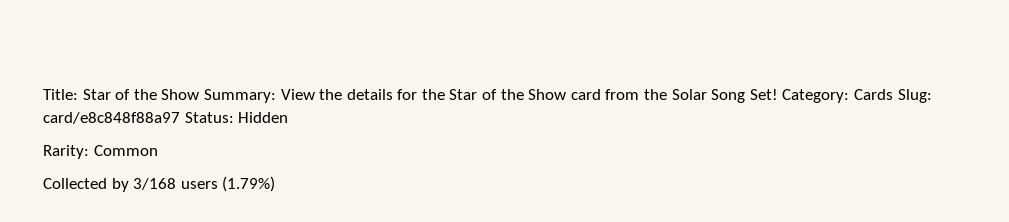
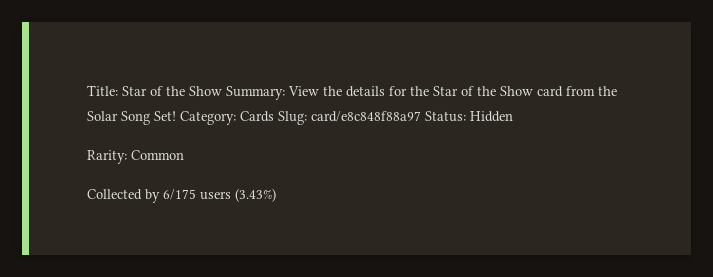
[133,176,276,192] 3/168 users (1.79%) -> [163,188,276,202] 6/175 users (3.43%)

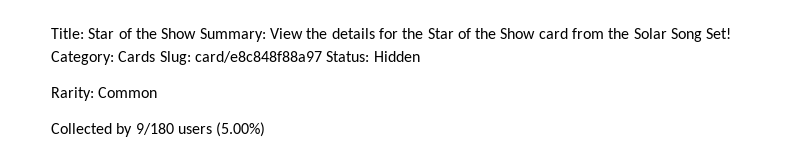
[163,188,276,202] 6/175 users (3.43%) -> [135,122,266,137] 9/180 users (5.00%)

